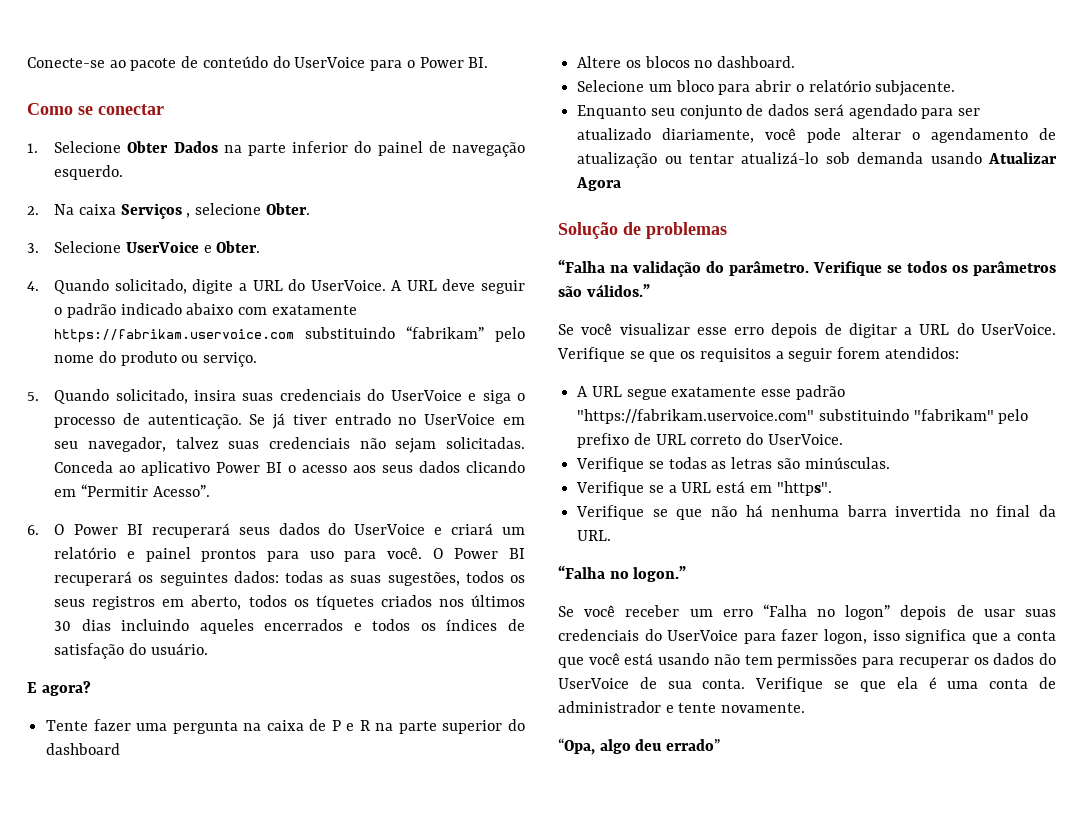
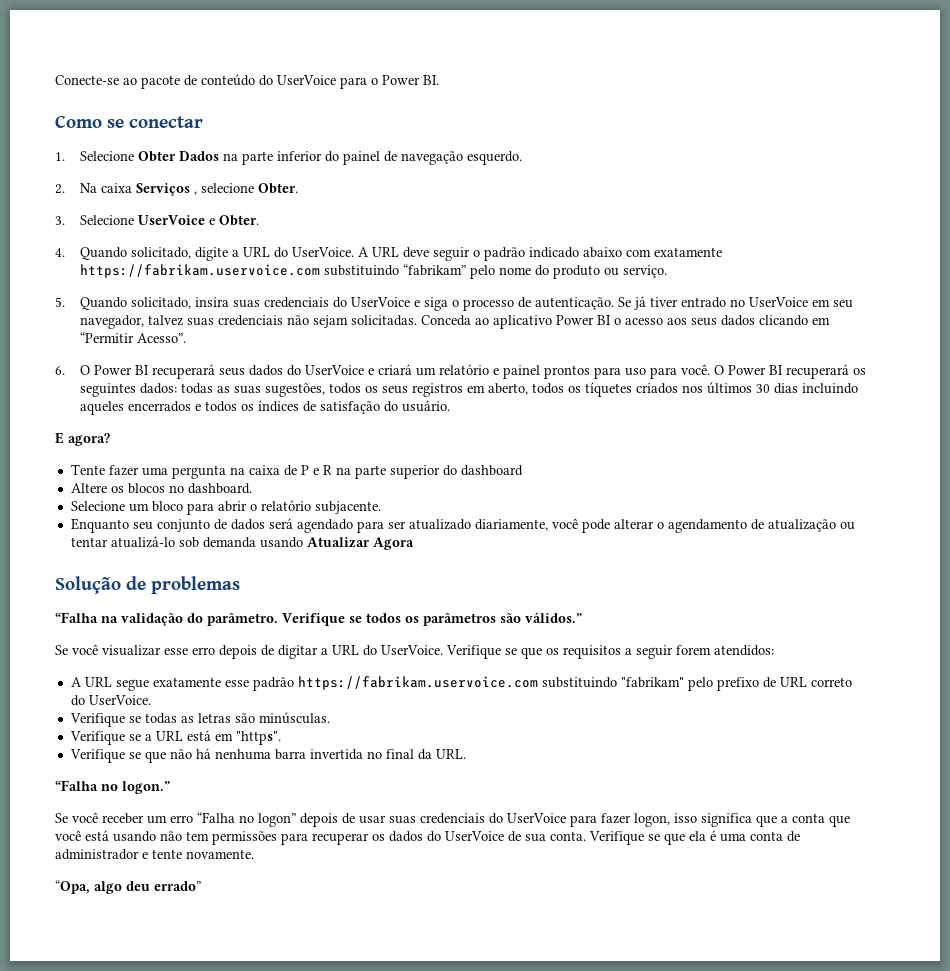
[577,409,815,424] "https://fabrikam.uservoice.com" -> [297,676,538,690] https://fabrikam.uservoice.com

